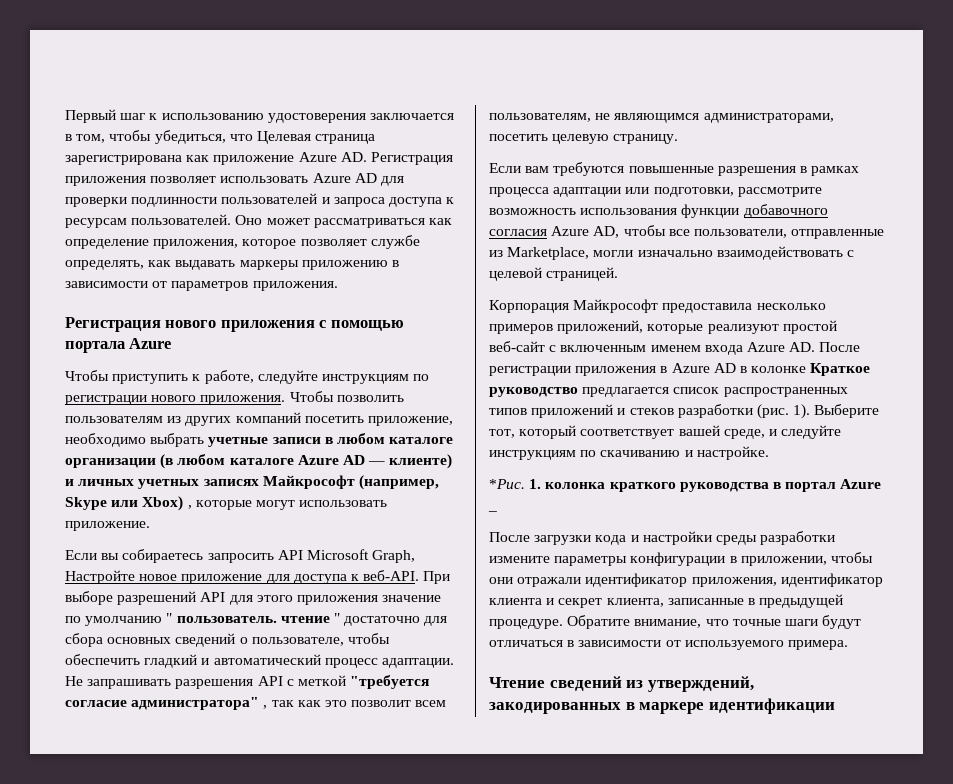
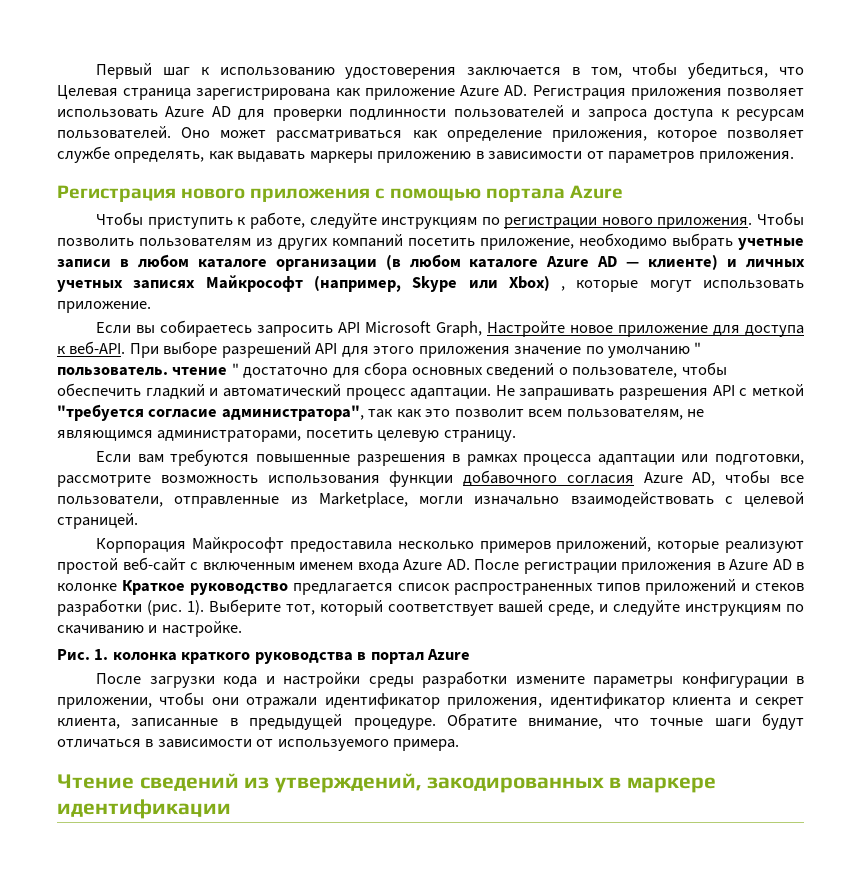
[131,697,268,710] администратора" , -> [221,405,364,421] администратора",
[489,479,525,489] *Рис. -> [57,649,90,660] Рис.
[488,510,497,512] _ -> (471, 654) none

